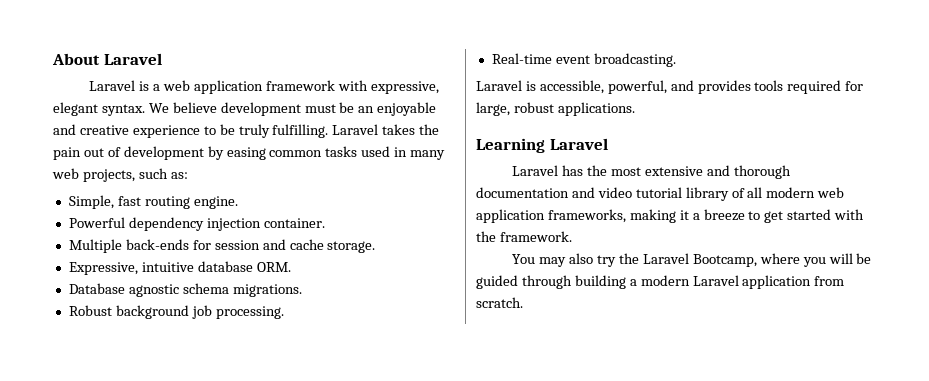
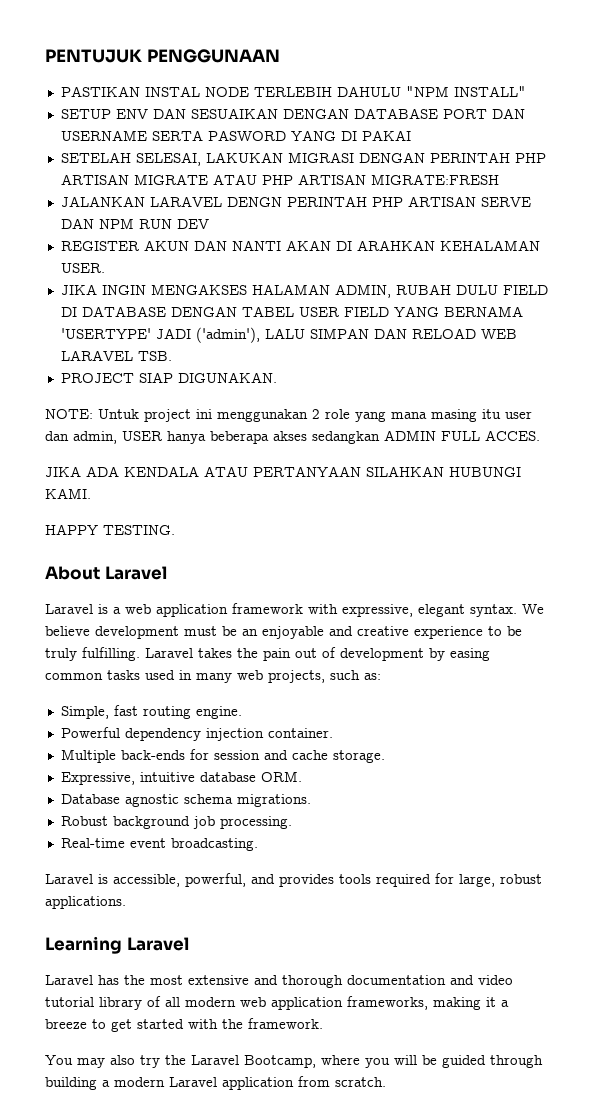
(52, 59) none -> [45,49,280,63] [60,86,526,97] [60,108,525,119] [60,130,411,141] [60,152,546,166] [60,174,499,185] [60,196,531,207] [60,218,209,229] [60,240,540,251] [60,263,105,273] [60,284,548,298] [60,306,523,317] [60,327,517,343] [60,350,172,361] [60,372,277,383] [45,409,532,422] [45,430,540,444] [45,466,521,477] [45,488,91,499] [45,524,175,535] PENTUJUK PENGGUNAAN // PASTIKAN INSTAL NODE TERLEBIH DAHULU "NPM INSTALL" // SETUP ENV DAN SESUAIKAN DENGAN DATABASE PORT DAN USERNAME SERTA PASWORD YANG DI PAKAI // SETELAH SELESAI, LAKUKAN MIGRASI DENGAN PERINTAH PHP ARTISAN MIGRATE ATAU PHP ARTISAN MIGRATE:FRESH // JALANKAN LARAVEL DENGN PERINTAH PHP ARTISAN SERVE DAN NPM RUN DEV // REGISTER AKUN DAN NANTI AKAN DI ARAHKAN KEHALAMAN USER. // JIKA INGIN MENGAKSES HALAMAN ADMIN, RUBAH DULU FIELD DI DATABASE DENGAN TABEL USER FIELD YANG BERNAMA 'USERTYPE' JADI ('admin'), LALU SIMPAN DAN RELOAD WEB LARAVEL TSB. // PROJECT SIAP DIGUNAKAN. // NOTE: Untuk project ini menggunakan 2 role yang mana masing itu user dan admin, USER hanya beberapa akses sedangkan ADMIN FULL ACCES. // JIKA ADA KENDALA ATAU PERTANYAAN SILAHKAN HUBUNGI KAMI. // HAPPY TESTING. //

